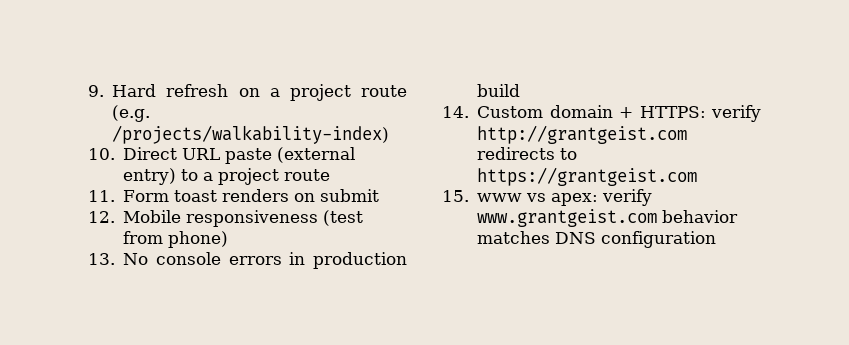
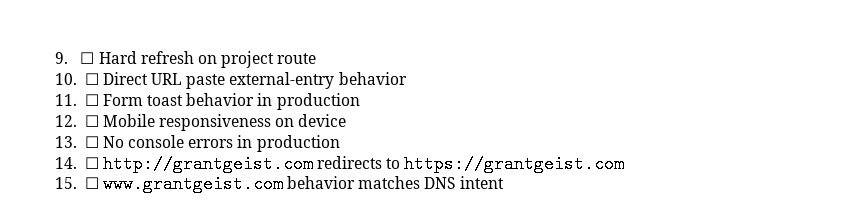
(104, 91) none -> [80,52,95,64] ☐
[269,84,407,101] [112,105,151,122] [112,125,390,144] [88,147,356,164] [123,168,331,185] [88,189,380,202] a project route (e.g. /projects/walkability-index) // 10. Direct URL paste (external entry) to a project route // 11. Form toast renders on submit -> [221,51,317,68] [55,72,407,89] [55,93,360,110] project route // 10. ☐ Direct URL paste external-entry behavior // 11. ☐ Form toast behavior in production
(115, 217) none -> [84,115,99,127] ☐
[323,210,364,226] [123,231,229,248] (test from phone) -> [275,114,347,127] on device
(115, 259) none -> [84,136,99,148] ☐
[477,84,521,97] build -> (340, 143) none
[477,105,761,122] Custom domain + HTTPS: verify -> [84,157,99,169] ☐
[477,189,653,206] www vs apex: verify -> [84,177,99,189] ☐
[601,231,717,248] configuration -> [459,176,504,189] intent

